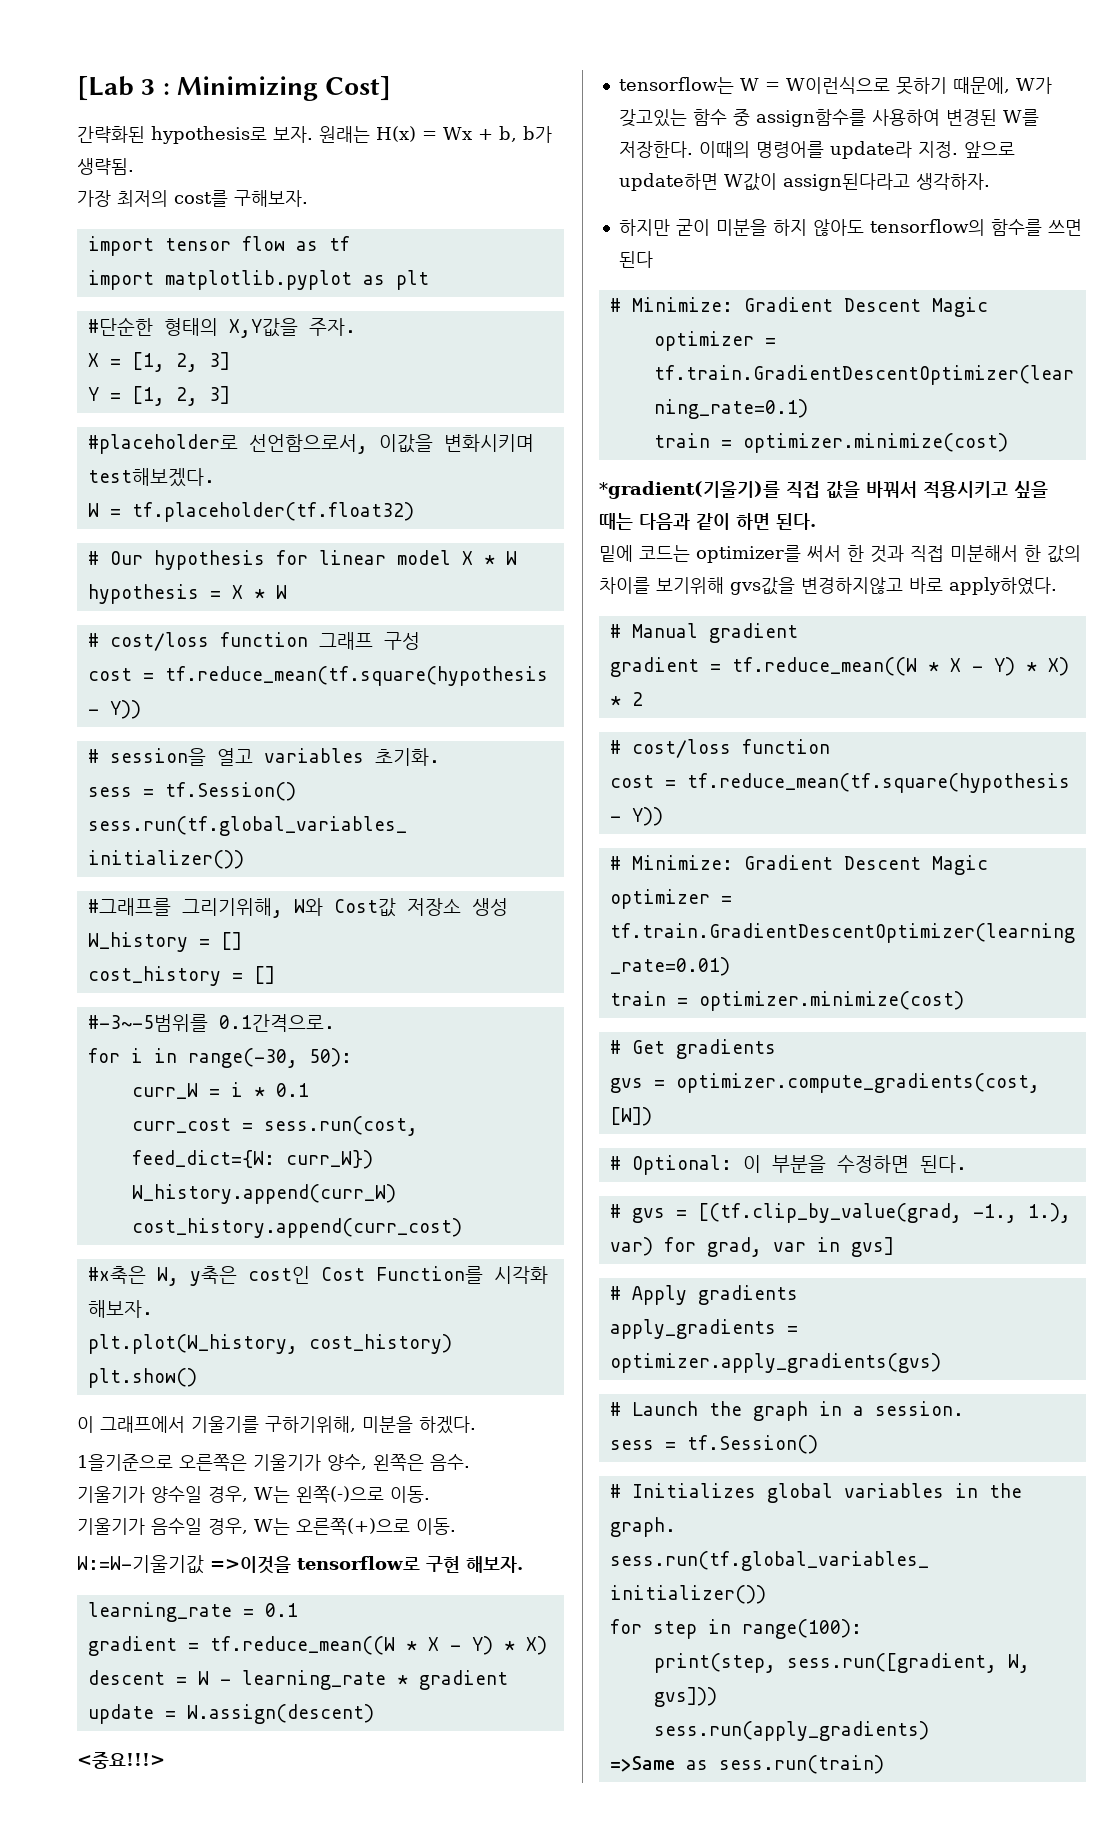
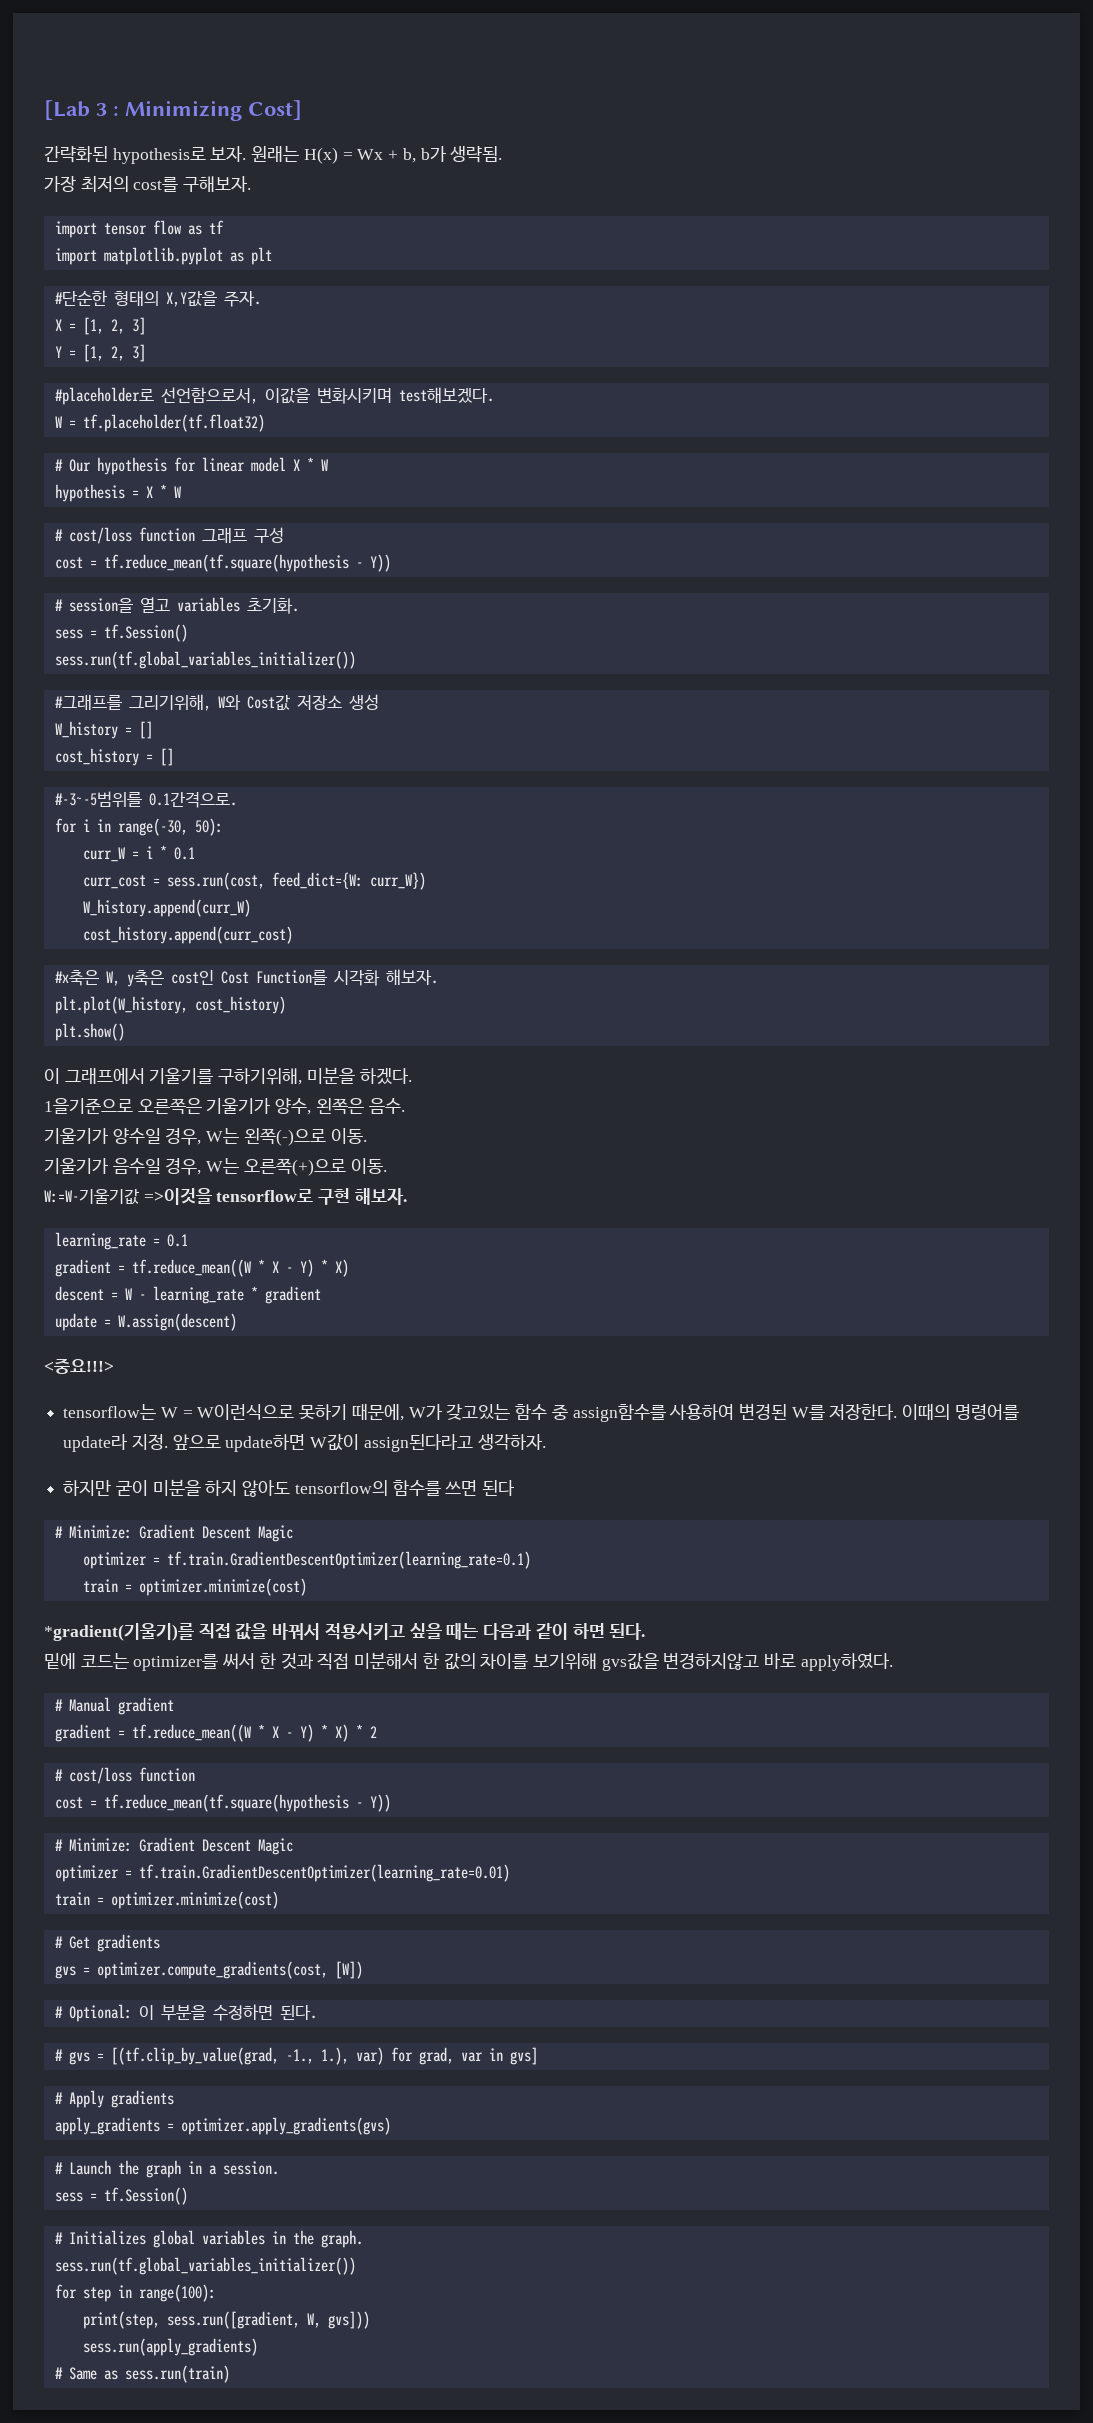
[609,1756,675,1772] =>Same -> [54,2367,97,2380] # Same

